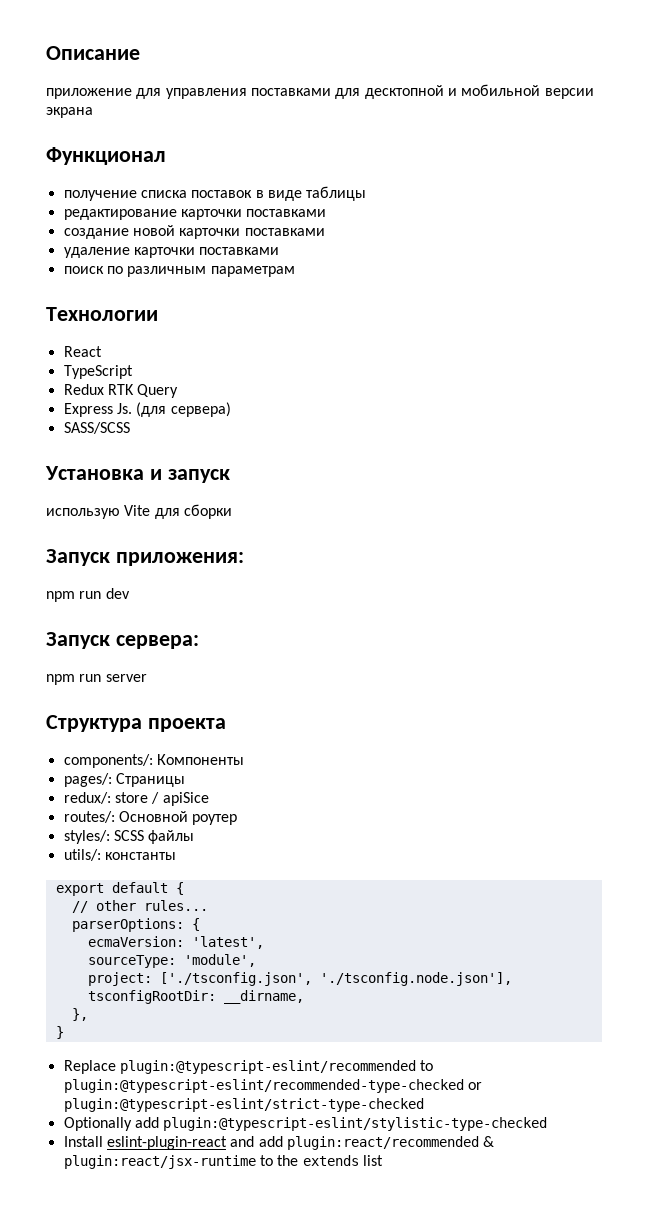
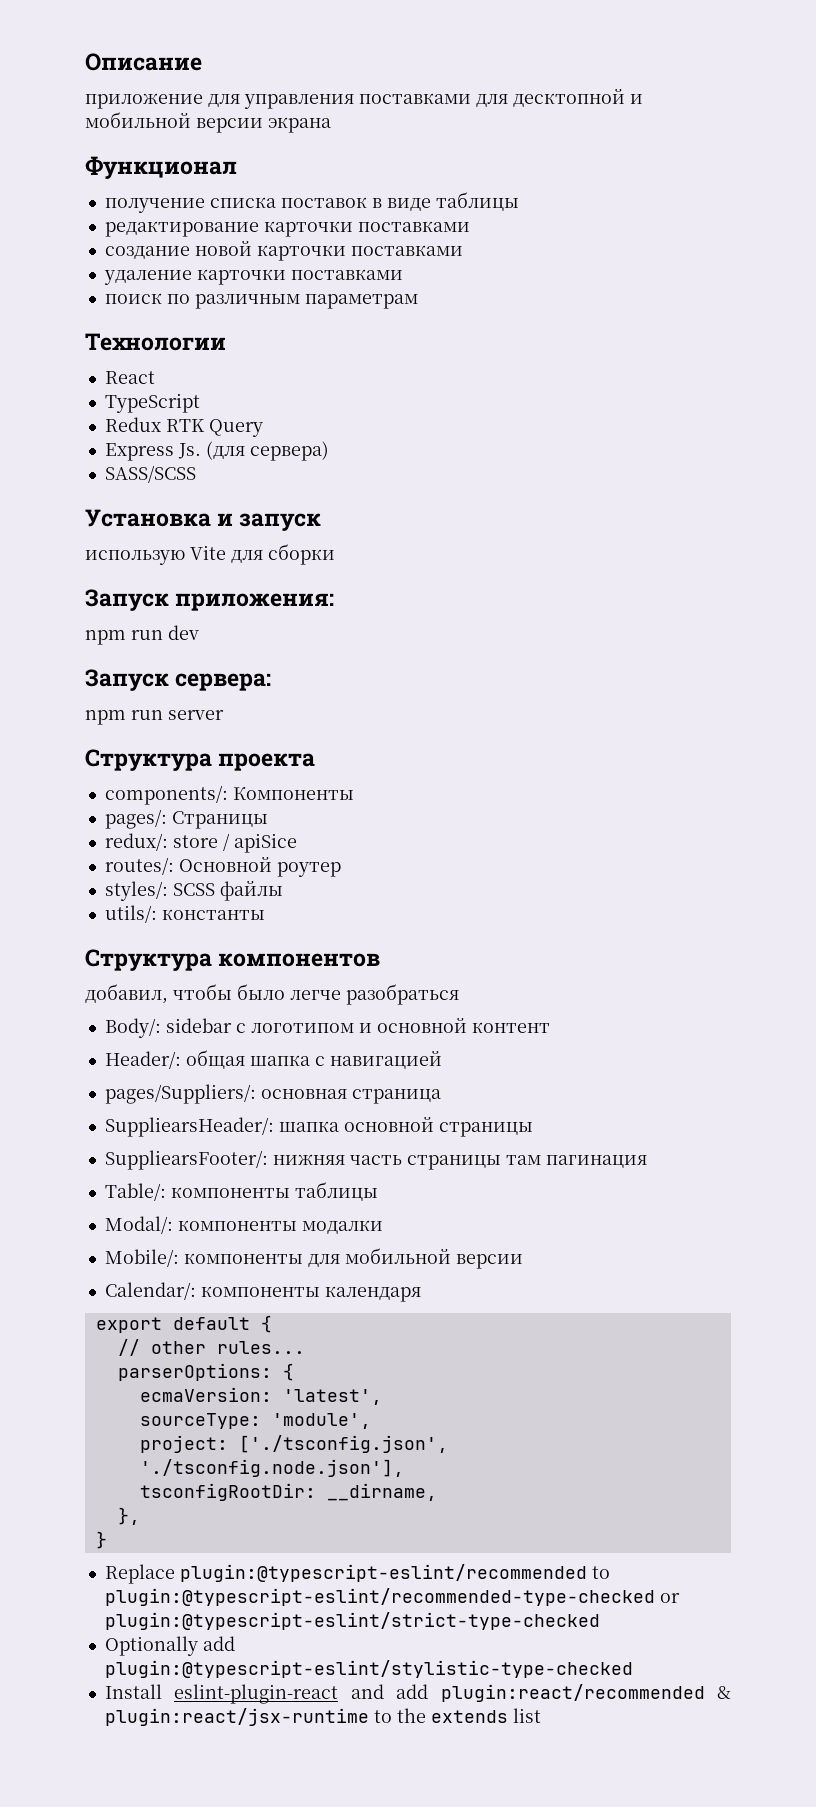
(176, 856) none -> [85,949,381,971] [85,984,459,1005] [104,1018,550,1038] [104,1050,442,1069] [104,1084,441,1104] [104,1117,533,1137] [104,1150,647,1170] [104,1182,378,1201] [104,1216,383,1234] [104,1248,523,1269] [104,1282,421,1302] // Структура компонентов // добавил, чтобы было легче разобраться // Body/: sidebar с логотипом и основной контент // Header/: общая шапка с навигацией // pages/Suppliers/: основная страница // SuppliearsHeader/: шапка основной страницы // SuppliearsFooter/: нижняя часть страницы там пагинация // Table/: компоненты таблицы // Modal/: компоненты модалки // Mobile/: компоненты для мобильной версии // Calendar/: компоненты календаря

